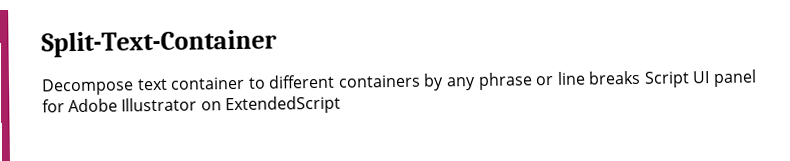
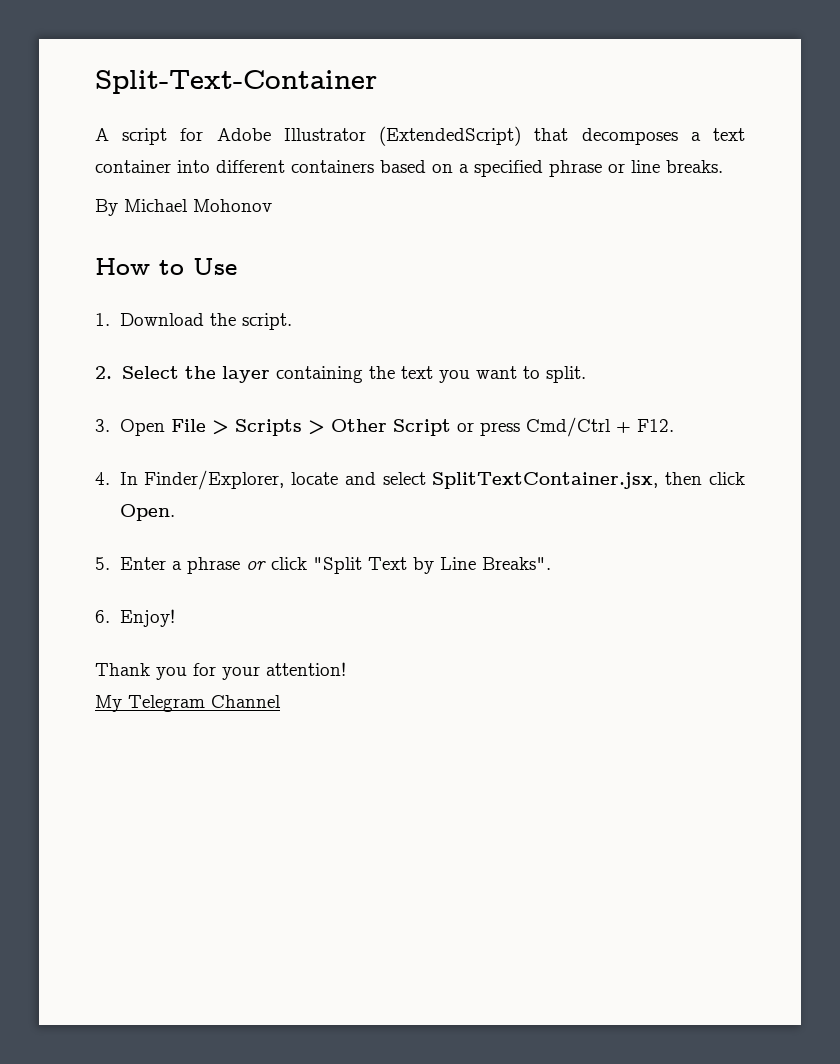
[41,78,134,96] Decompose -> [95,126,701,146] A script for Adobe Illustrator (ExtendedScript) that decomposes a
[247,77,266,89] to -> [177,160,210,173] into
[423,69,757,91] [42,95,341,115] by any phrase or line breaks Script UI panel for Adobe Illustrator on ExtendedScript -> [380,160,723,177] [95,199,272,216] [95,258,237,275] [95,313,292,330] [95,366,586,383] [95,417,674,437] [95,470,745,490] [119,504,175,521] [95,557,551,574] [95,609,175,627] [95,662,346,680] [95,695,281,712] based on a specified phrase or line breaks. // By Michael Mohonov // How to Use // 1. Download the script. // 2. Select the layer containing the text you want to split. // 3. Open File > Scripts > Other Script or press Cmd/Ctrl + F12. // 4. In Finder/Explorer, locate and select SplitTextContainer.jsx, then click Open. // 5. Enter a phrase or click "Split Text by Line Breaks". // 6. Enjoy! // Thank you for your attention! // My Telegram Channel

